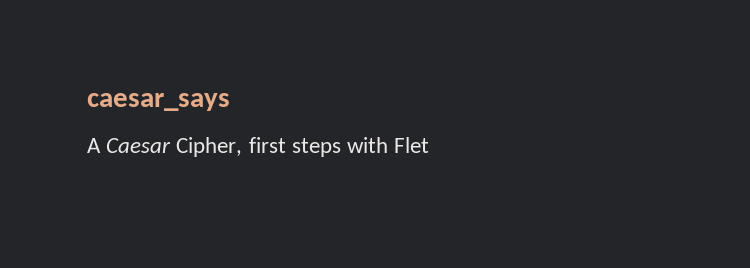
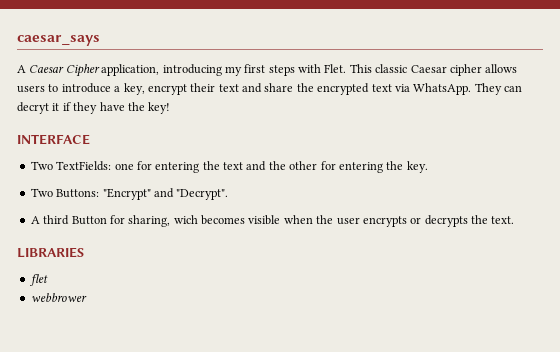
[176,137,430,157] Cipher, first steps with Flet -> [65,64,518,77] [17,83,522,95] [17,102,171,114] [17,134,90,145] [30,161,428,173] [30,188,229,200] [30,215,515,227] [17,247,84,258] [29,274,48,286] [30,293,87,302] Cipher application, introducing my first steps with Flet. This classic Caesar cipher allows users to introduce a key, encrypt their text and share the encrypted text via WhatsApp. They can decryt it if they have the key! // INTERFACE // Two TextFields: one for entering the text and the other for entering the key. // Two Buttons: "Encrypt" and "Decrypt". // A third Button for sharing, wich becomes visible when the user encrypts or decrypts the text. // LIBRARIES // flet // webbrower

